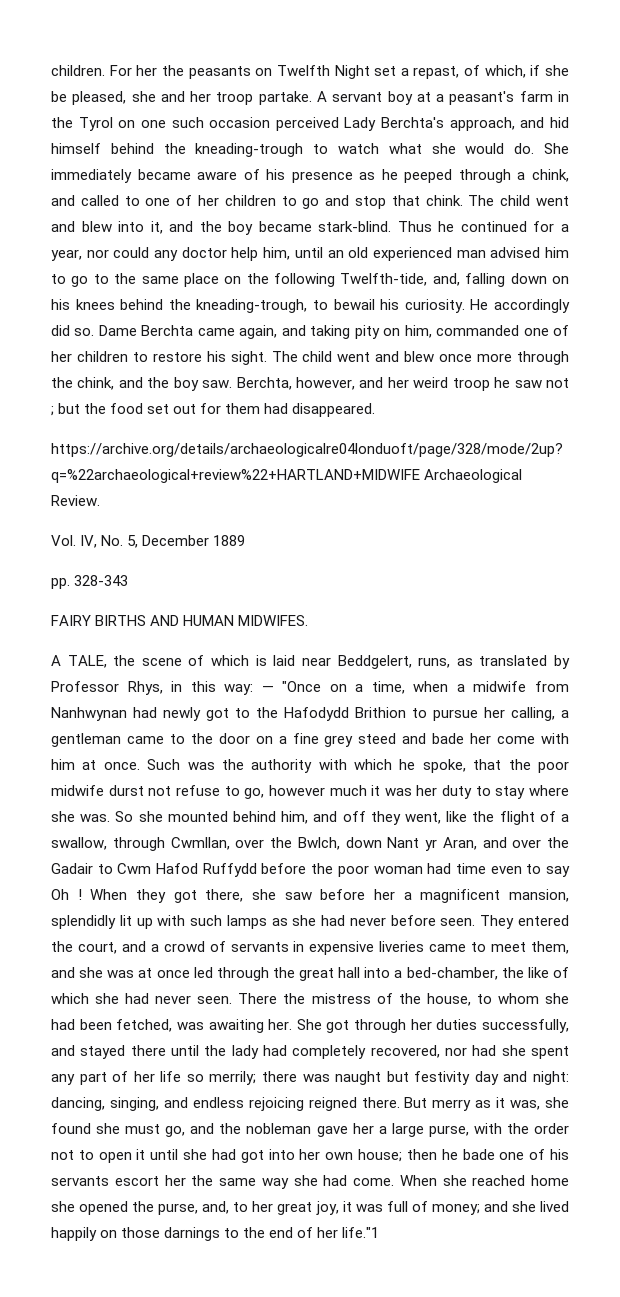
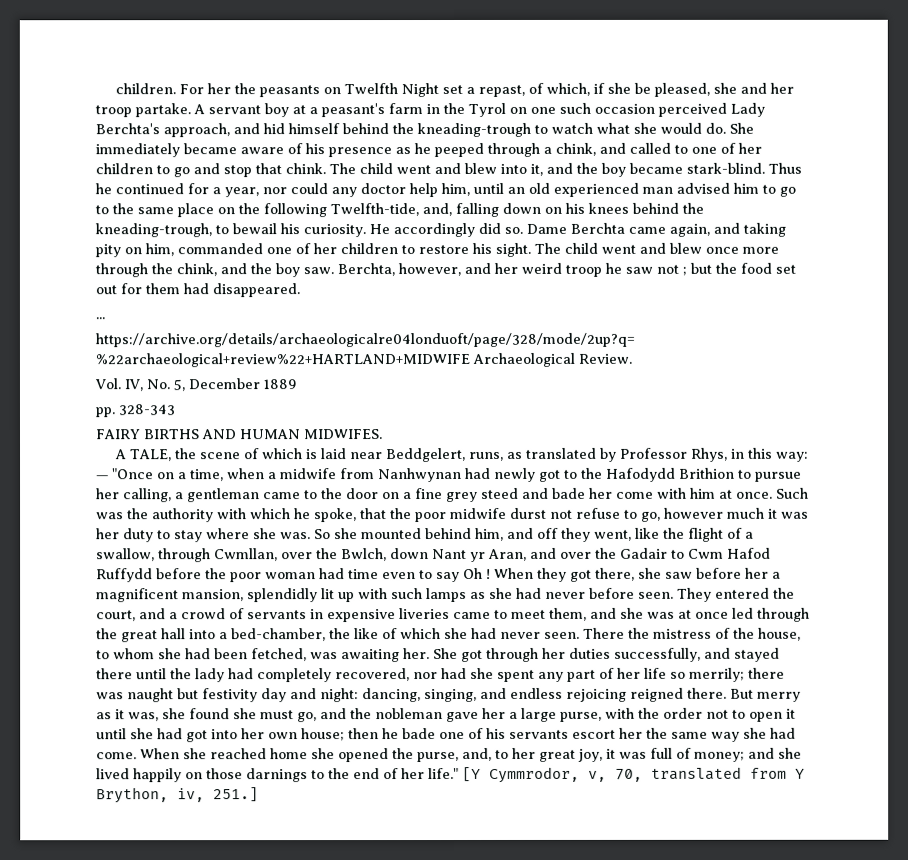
(376, 410) none -> [95,317,105,320] // ...
[342,1227,380,1238] life."1 -> [428,766,805,783] [96,787,259,804] life." [Y Cymmrodor, v, 70, translated from Y Brython, iv, 251.]

